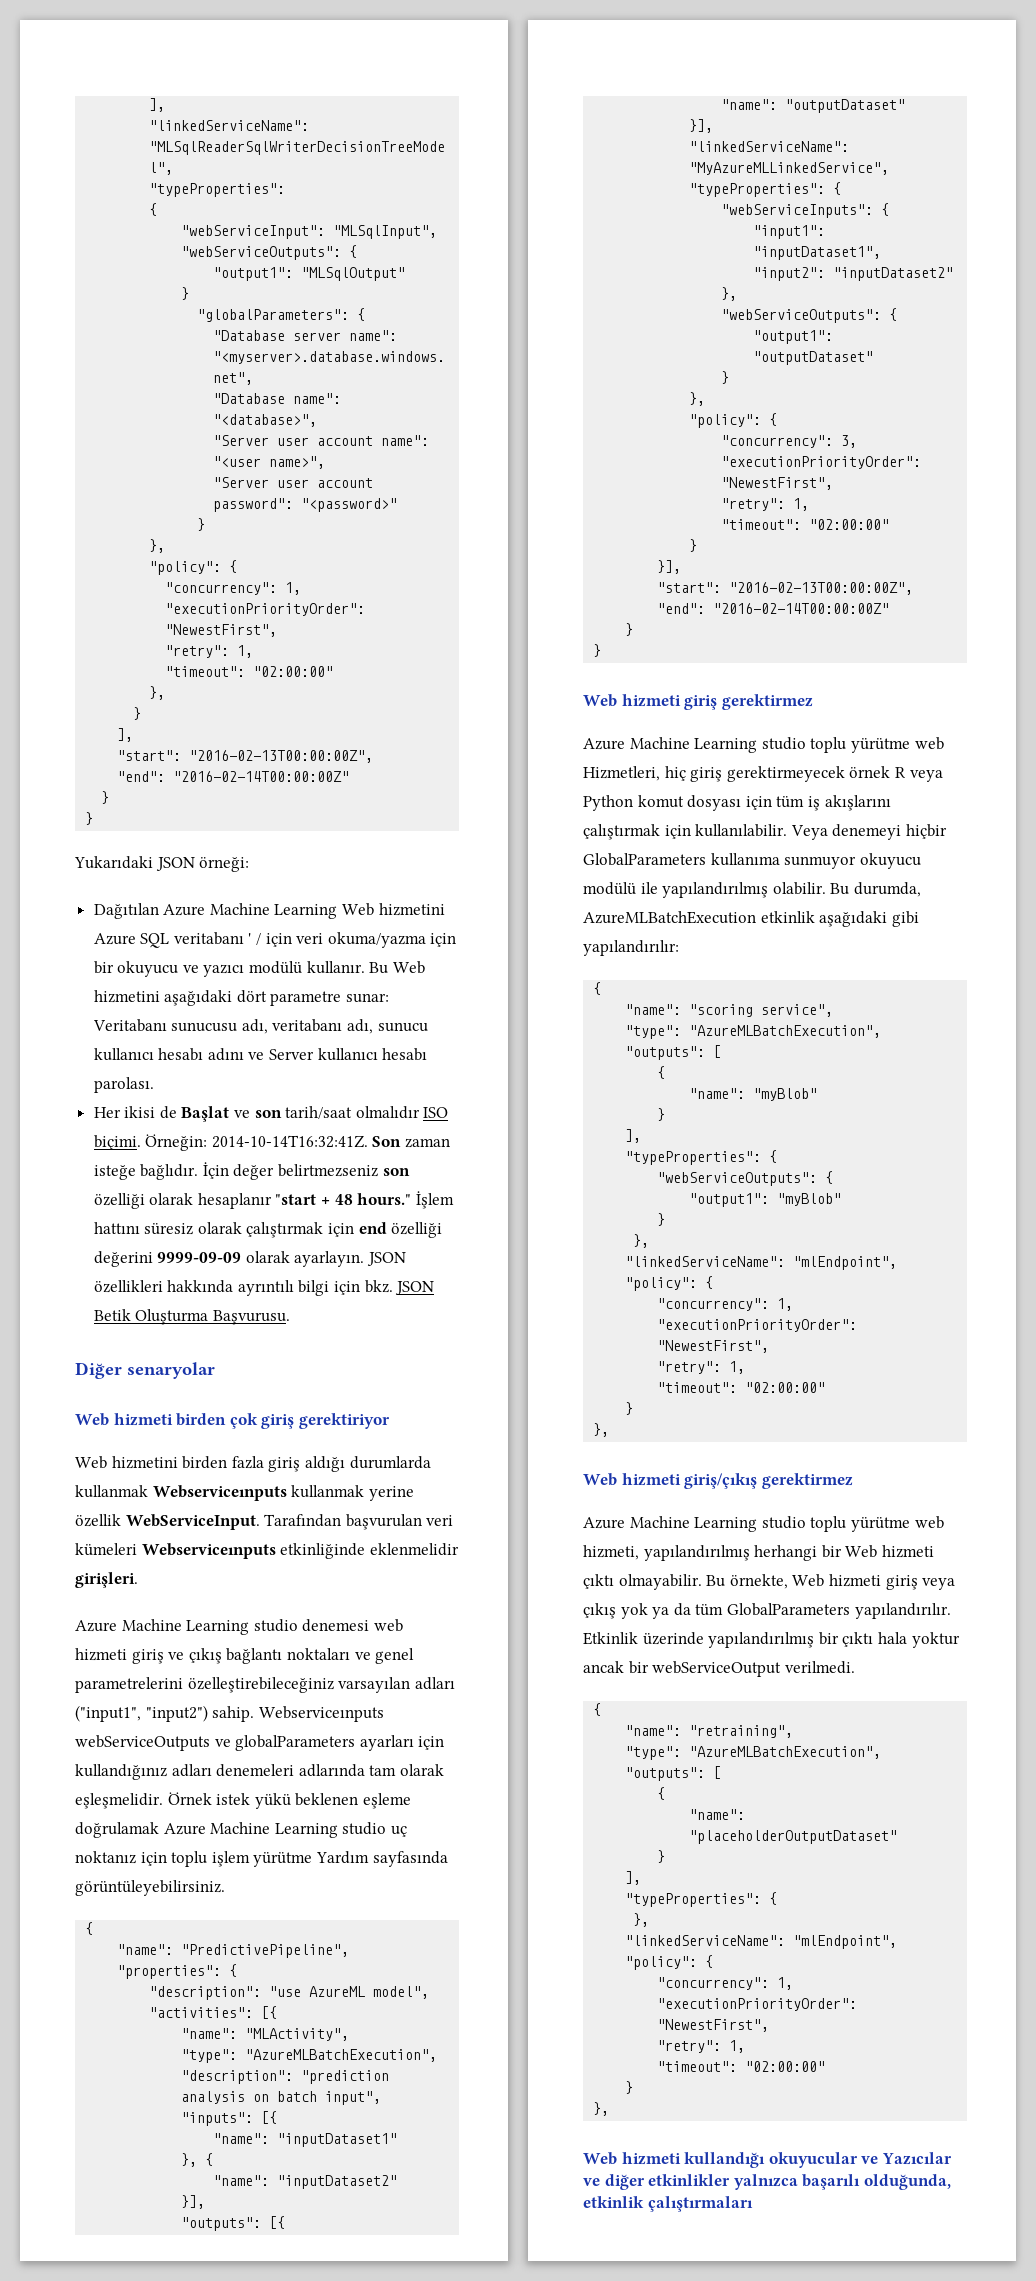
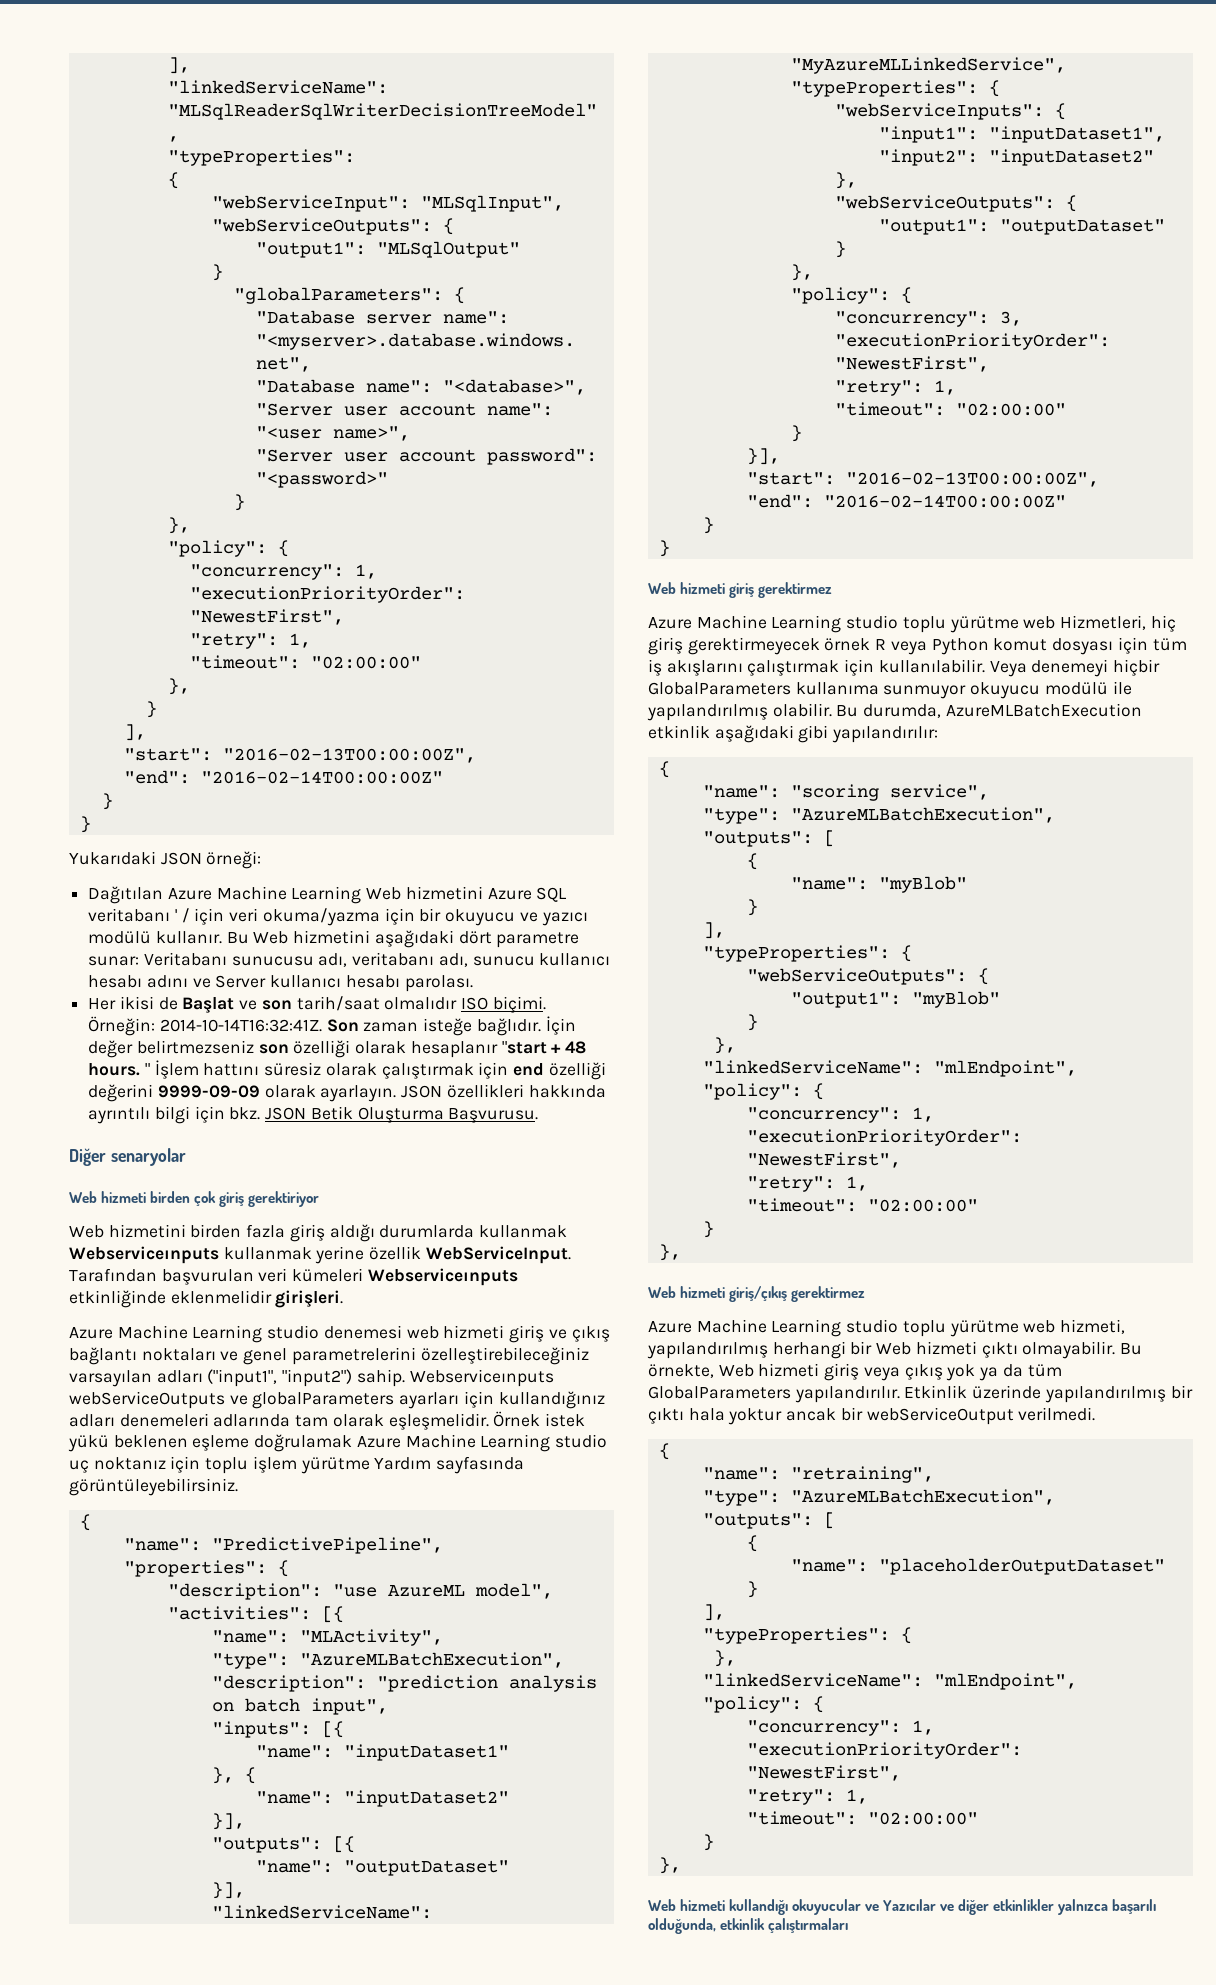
[357,1193,412,1205] hours." -> [88,1063,150,1076] hours. "

